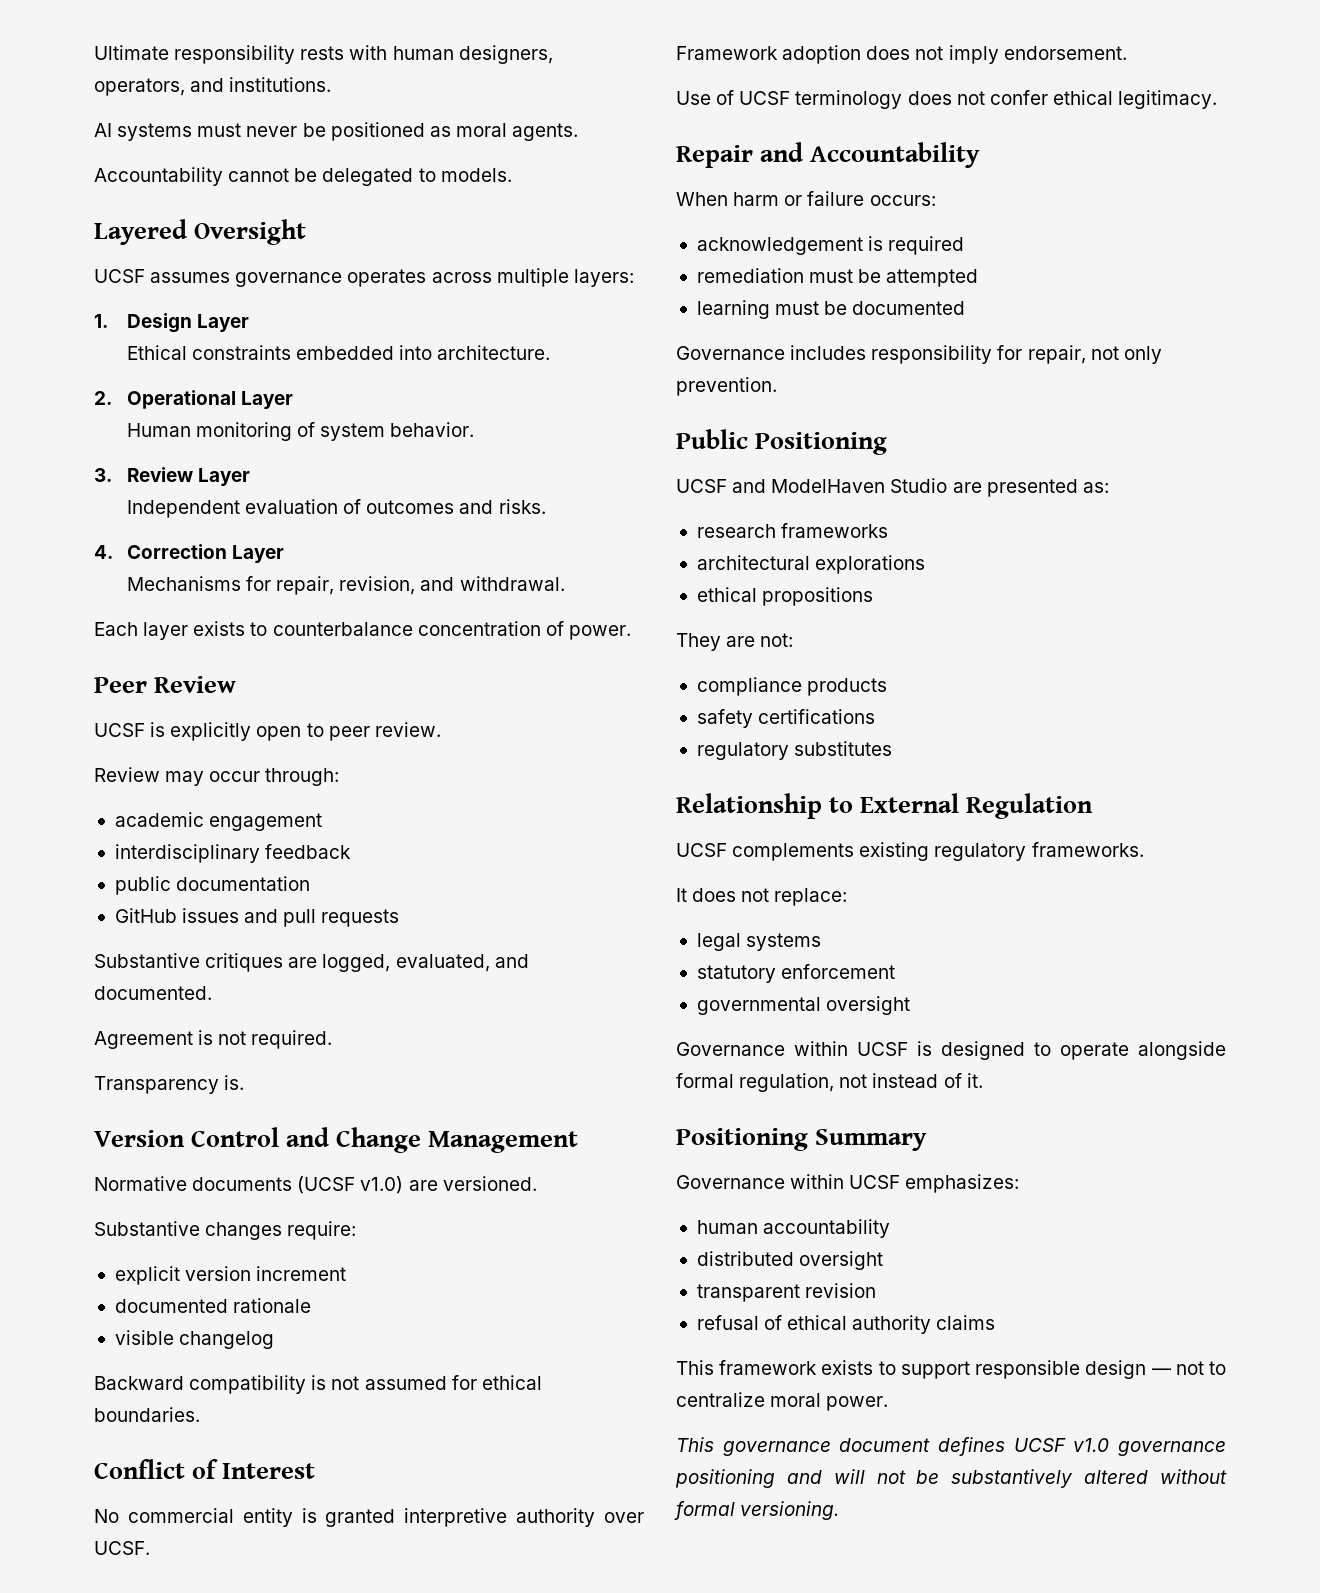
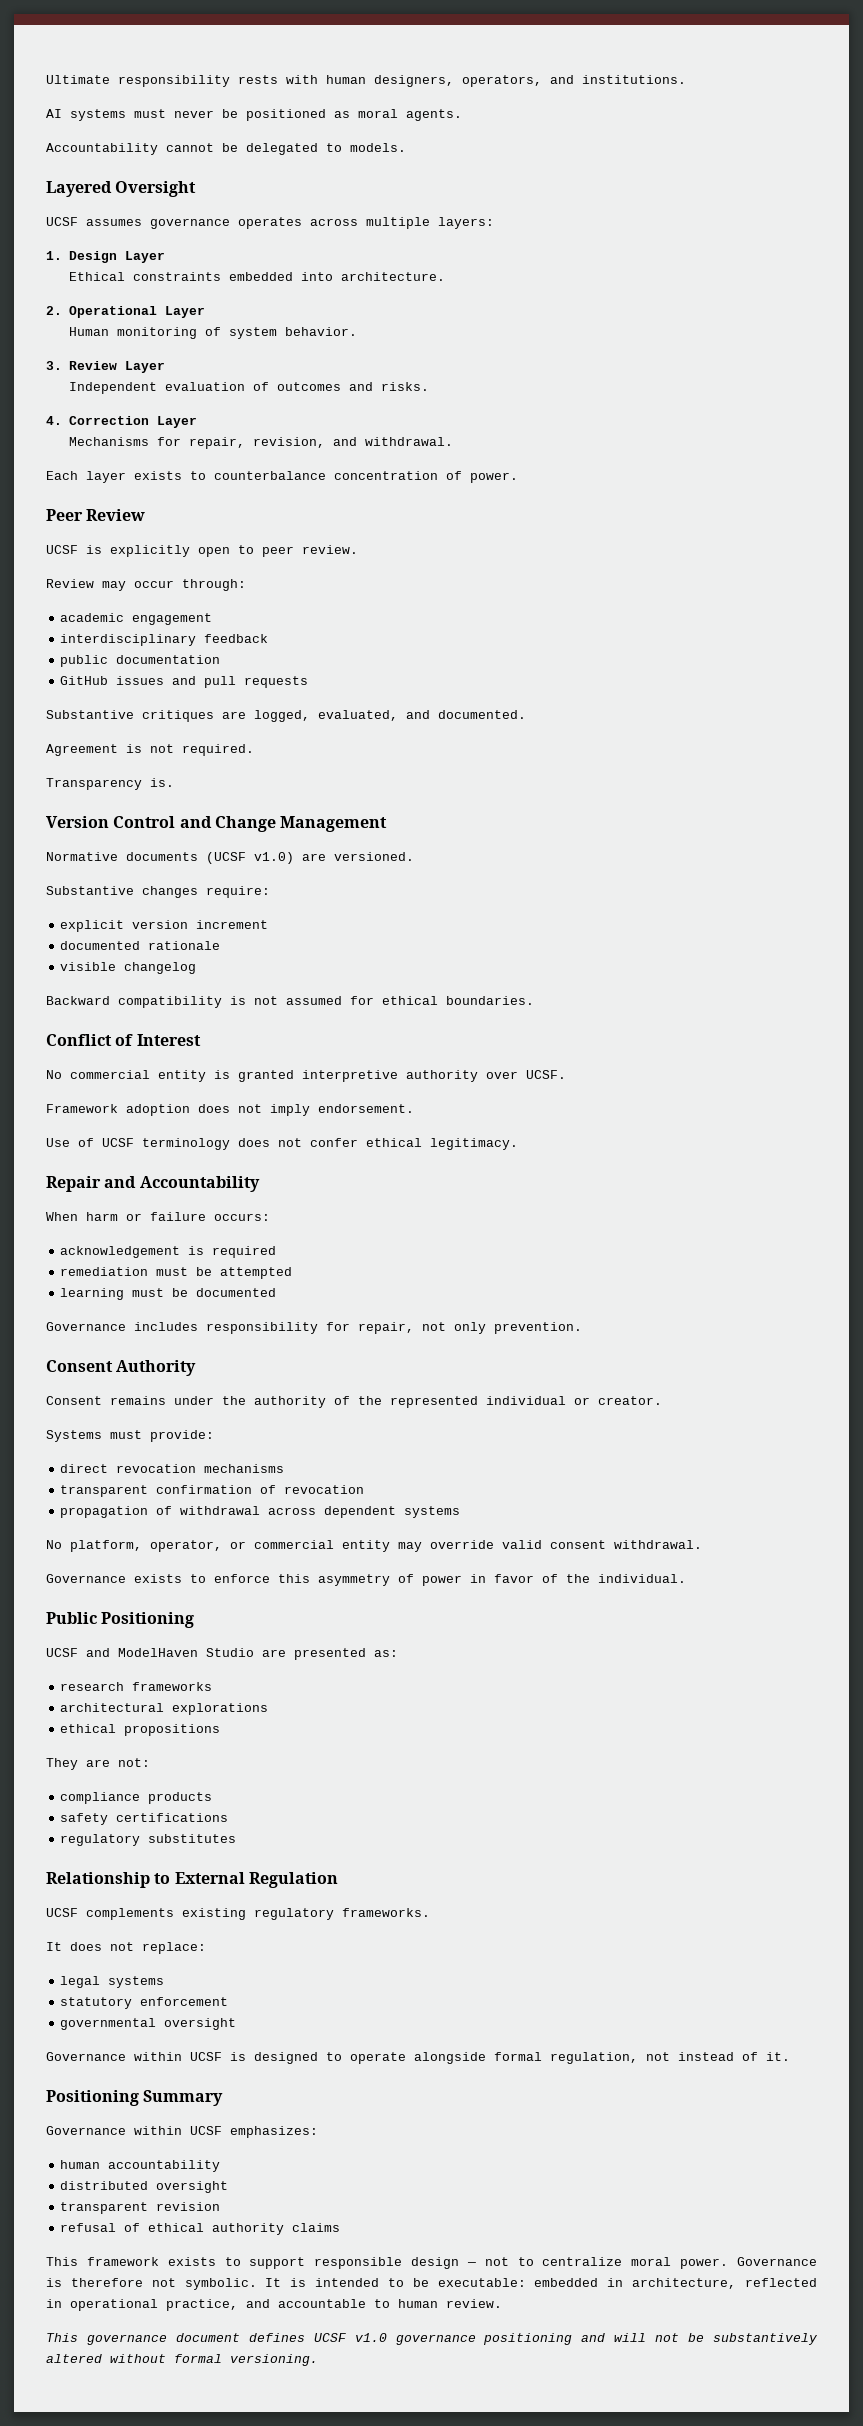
(777, 386) none -> [46,1360,197,1376] [46,1396,662,1408] [46,1430,214,1442] [60,1464,285,1473] [60,1485,365,1497] [60,1506,461,1518] [46,1540,702,1552] [46,1574,686,1586] // Consent Authority // Consent remains under the authority of the represented individual or creator. // Systems must provide: // direct revocation mechanisms // transparent confirmation of revocation // propagation of withdrawal across dependent systems // No platform, operator, or commercial entity may override valid consent withdrawal. // Governance exists to enforce this asymmetry of power in favor of the individual.
(889, 1403) none -> [737,2257,817,2266] [46,2278,817,2290] [46,2299,502,2311] Governance is therefore not symbolic. It is intended to be executable: embedded in architecture, reflected in operational practice, and accountable to human review.

